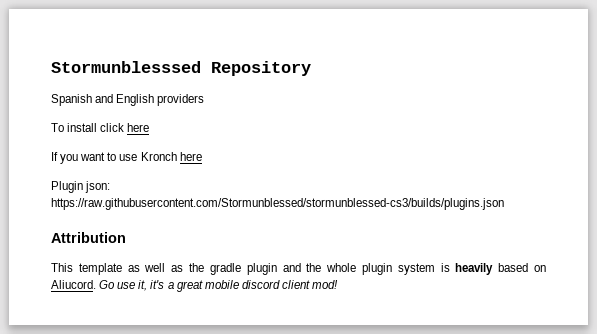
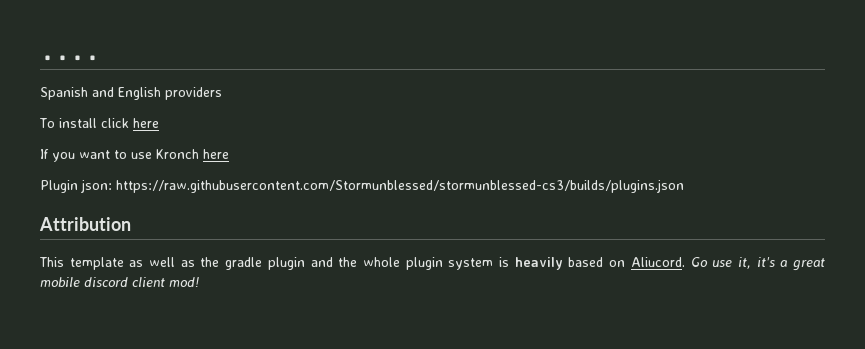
[51,61,311,76] Stormunblesssed Repository -> [40,55,100,61] ....

